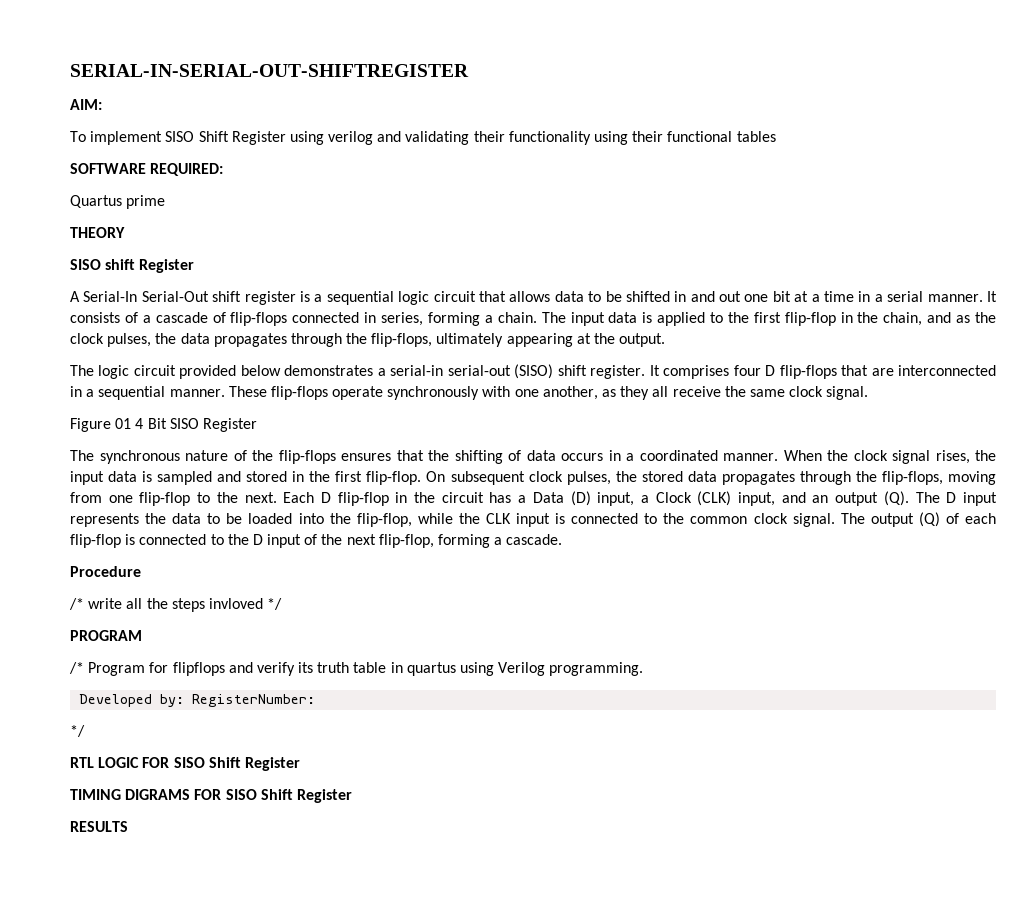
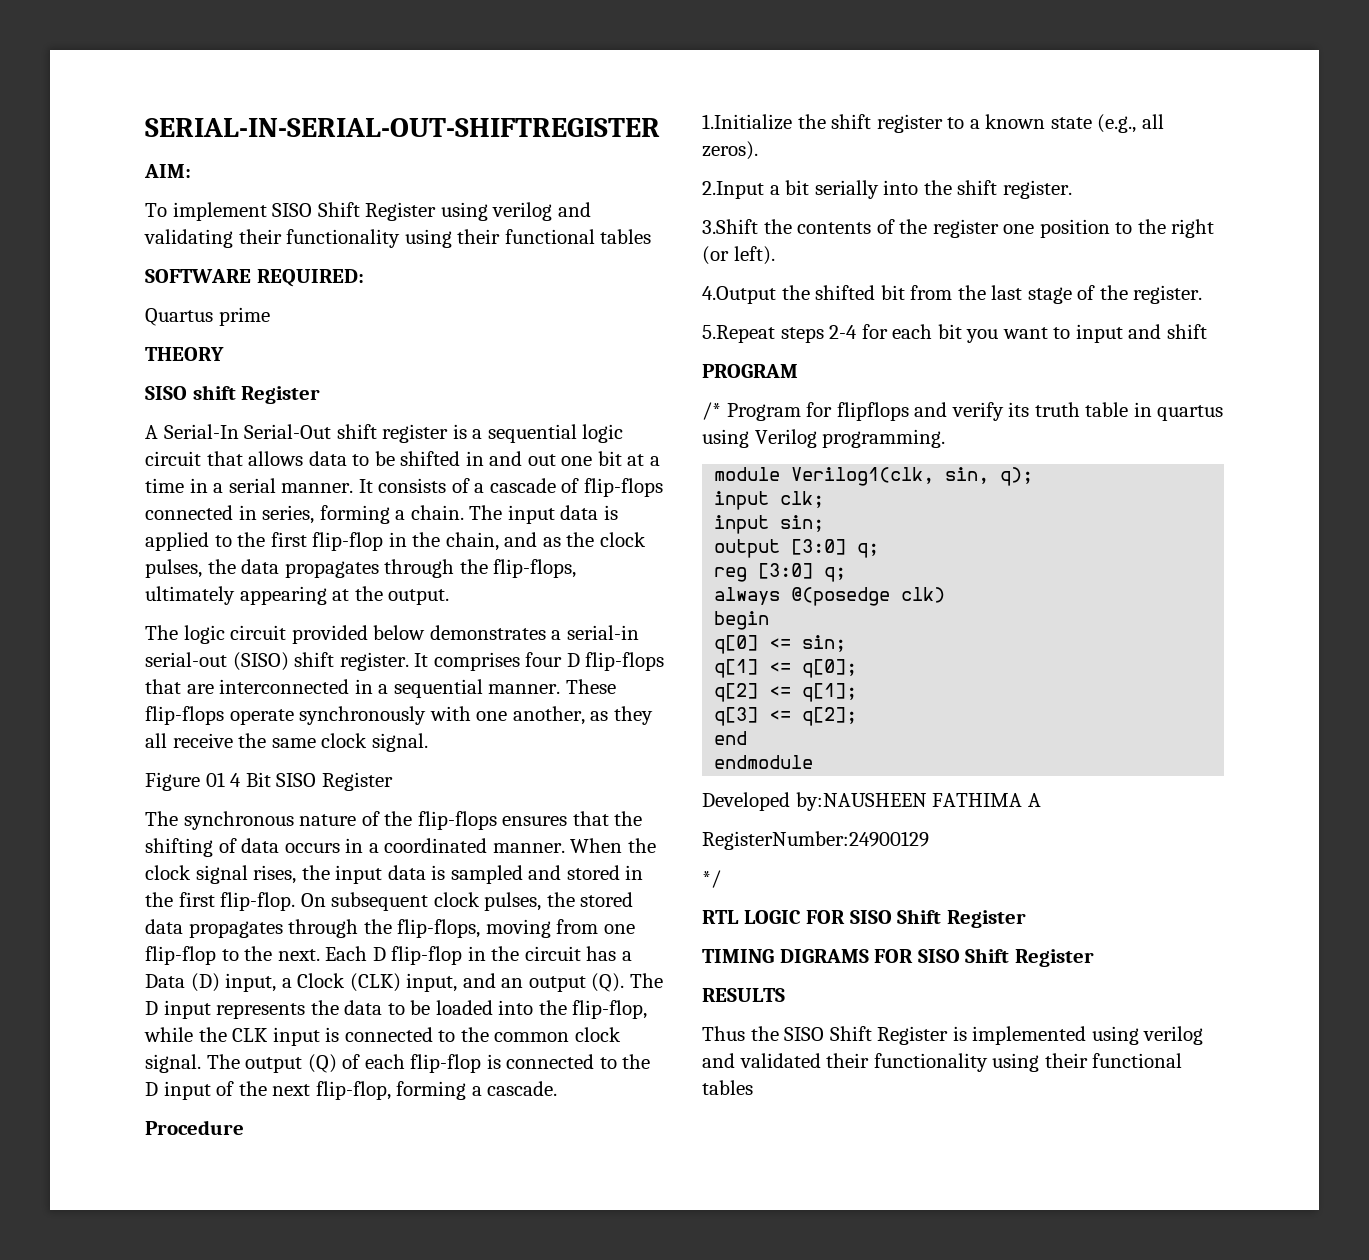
[69,598,283,612] /* write all the steps invloved */ -> [702,114,1164,133] [702,141,758,160] [702,180,1072,199] [702,219,1215,238] [702,246,775,265] [702,285,1203,304] [702,324,1207,343] 1.Initialize the shift register to a known state (e.g., all zeros). // 2.Input a bit serially into the shift register. // 3.Shift the contents of the register one position to the right (or left). // 4.Output the shifted bit from the last stage of the register. // 5.Repeat steps 2-4 for each bit you want to input and shift
[79,694,316,707] Developed by: RegisterNumber: -> [714,467,1034,486] [714,491,825,510] [714,515,825,534] [714,539,880,558] [714,563,847,582] [714,587,946,606] [714,611,770,630] [714,635,847,654] [714,659,858,678] [714,683,858,702] [714,707,858,726] [714,731,748,745] [714,755,814,769] [702,792,1041,811] [702,831,929,850] module Verilog1(clk, sin, q); // input clk; // input sin; // output [3:0] q; // reg [3:0] q; // always @(posedge clk) // begin // q[0] <= sin; // q[1] <= q[0]; // q[2] <= q[1]; // q[3] <= q[2]; // end // endmodule // Developed by:NAUSHEEN FATHIMA A // RegisterNumber:24900129
(128, 826) none -> [702,1026,1204,1045] [702,1053,1183,1072] [702,1080,753,1095] // Thus the SISO Shift Register is implemented using verilog and validated their functionality using their functional tables

